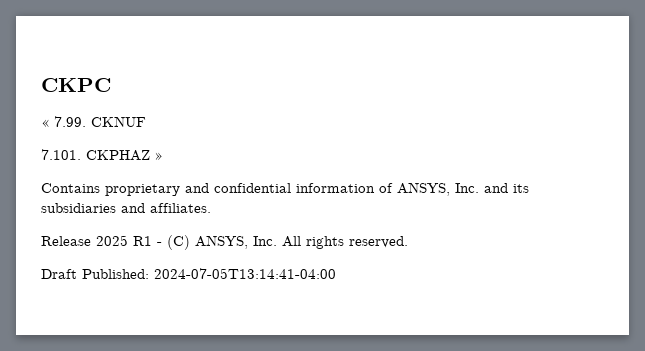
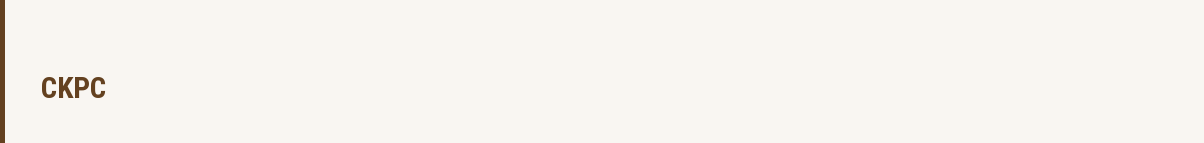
[41,116,146,127] [41,149,163,161] [41,182,529,196] [41,203,211,213] [41,235,408,250] [41,268,336,279] // « 7.99. CKNUF // 7.101. CKPHAZ » // Contains proprietary and confidential information of ANSYS, Inc. and its subsidiaries and affiliates. // Release 2025 R1 - (C) ANSYS, Inc. All rights reserved. // Draft Published: 2024-07-05T13:14:41-04:00 -> (106, 87) none

